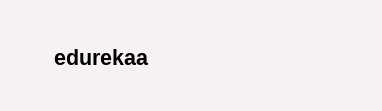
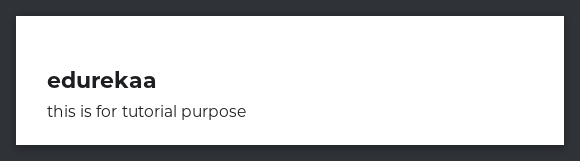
(149, 57) none -> [47,105,246,120] // this is for tutorial purpose

